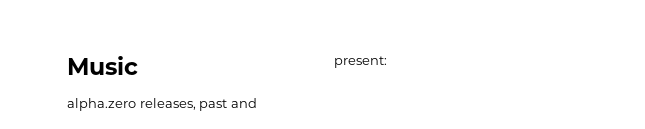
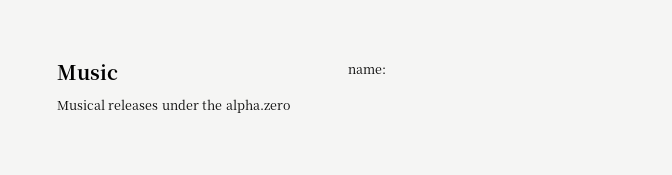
[67,98,257,111] [334,56,387,68] alpha.zero releases, past and present: -> [57,99,290,113] [348,67,386,74] Musical releases under the alpha.zero name:

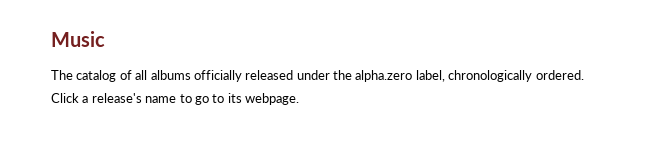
[57,99,290,113] [348,67,386,74] Musical releases under the alpha.zero name: -> [51,70,584,82] [51,93,299,105] The catalog of all albums officially released under the alpha.zero label, chronologically ordered. // Click a release's name to go to its webpage.

